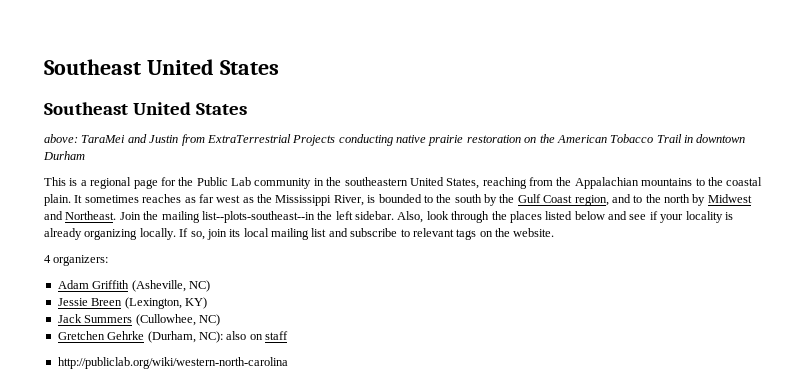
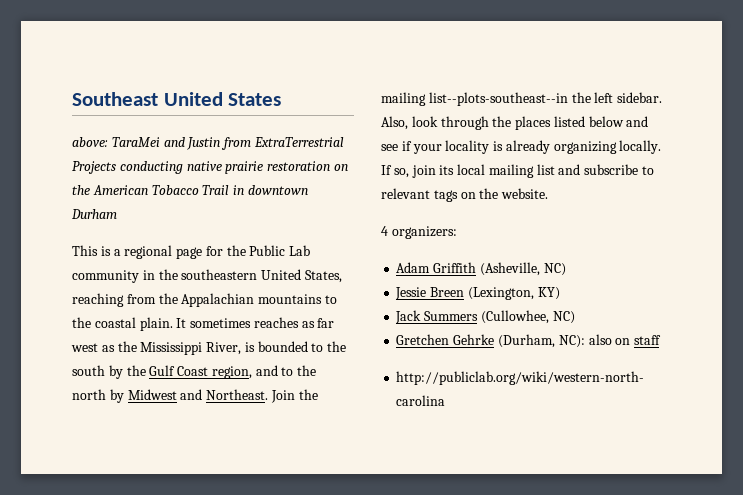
[44,59,279,75] [44,102,247,115] Southeast United States // Southeast United States -> [72,92,282,106] Southeast United States

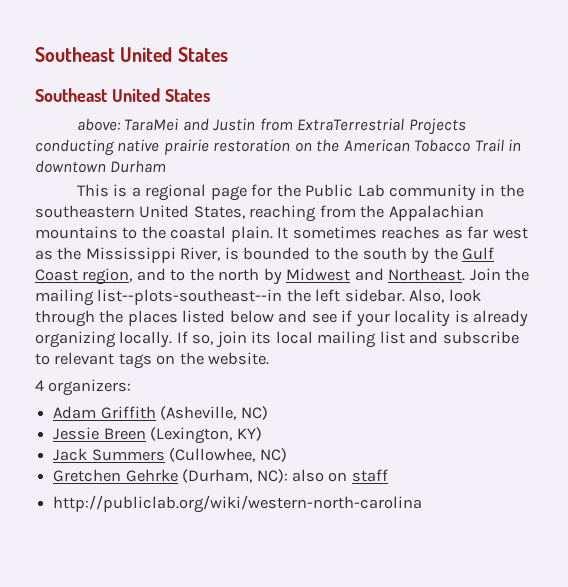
[72,92,282,106] Southeast United States -> [35,47,228,62] [35,88,210,102] Southeast United States // Southeast United States

